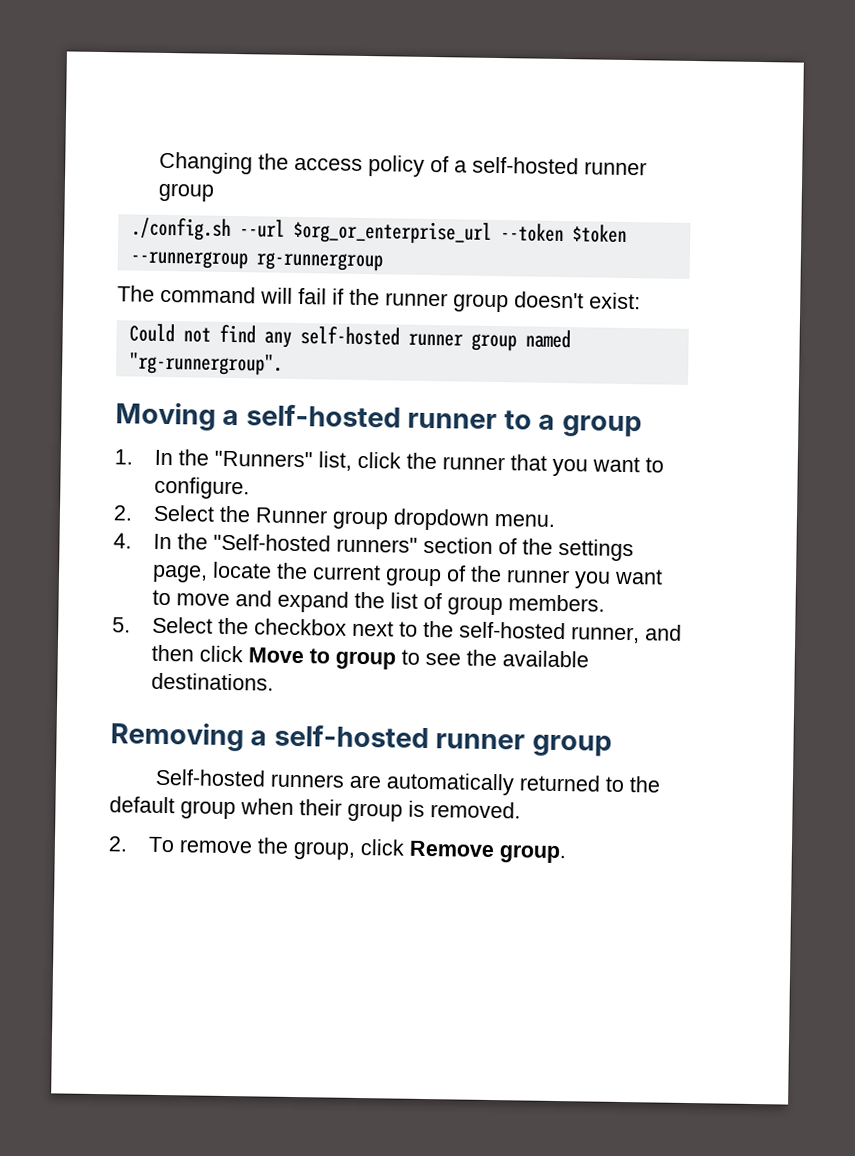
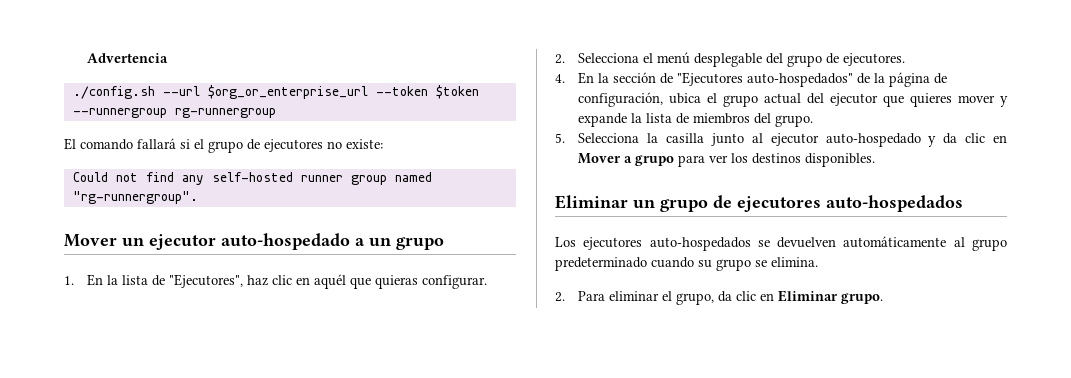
[159,151,648,177] [158,182,215,202] Changing the access policy of a self-hosted runner group -> [87,53,169,63] Advertencia
[117,285,641,313] The command will fail if the runner group doesn't exist: -> [64,138,383,153] El comando fallará si el grupo de ejecutores no existe:
[115,401,642,438] [114,449,665,477] [154,476,251,500] [113,504,556,531] [113,533,635,562] [152,561,664,589] [152,589,606,616] [112,616,683,644] [151,644,590,670] [151,672,275,691] [110,721,612,757] [155,768,662,796] [109,796,521,822] [108,836,567,864] Moving a self-hosted runner to a group // 1. In the "Runners" list, click the runner that you want to configure. // 2. Select the Runner group dropdown menu. // 4. In the "Self-hosted runners" section of the settings page, locate the current group of the runner you want to move and expand the list of group members. // 5. Select the checkbox next to the self-hosted runner, and then click Move to group to see the available destinations. // Removing a self-hosted runner group // Self-hosted runners are automatically returned to the default group when their group is removed. // 2. To remove the group, click Remove group. -> [64,233,444,250] [64,274,488,289] [555,52,906,67] [555,72,948,87] [578,92,1008,107] [578,113,814,127] [555,133,1007,147] [578,153,876,167] [555,195,963,212] [555,236,1007,251] [555,257,818,271] [555,290,884,305] Mover un ejecutor auto-hospedado a un grupo // 1. En la lista de "Ejecutores", haz clic en aquél que quieras configurar. // 2. Selecciona el menú desplegable del grupo de ejecutores. // 4. En la sección de "Ejecutores auto-hospedados" de la página de configuración, ubica el grupo actual del ejecutor que quieres mover y expande la lista de miembros del grupo. // 5. Selecciona la casilla junto al ejecutor auto-hospedado y da clic en Mover a grupo para ver los destinos disponibles. // Eliminar un grupo de ejecutores auto-hospedados // Los ejecutores auto-hospedados se devuelven automáticamente al grupo predeterminado cuando su grupo se elimina. // 2. Para eliminar el grupo, da clic en Eliminar grupo.

